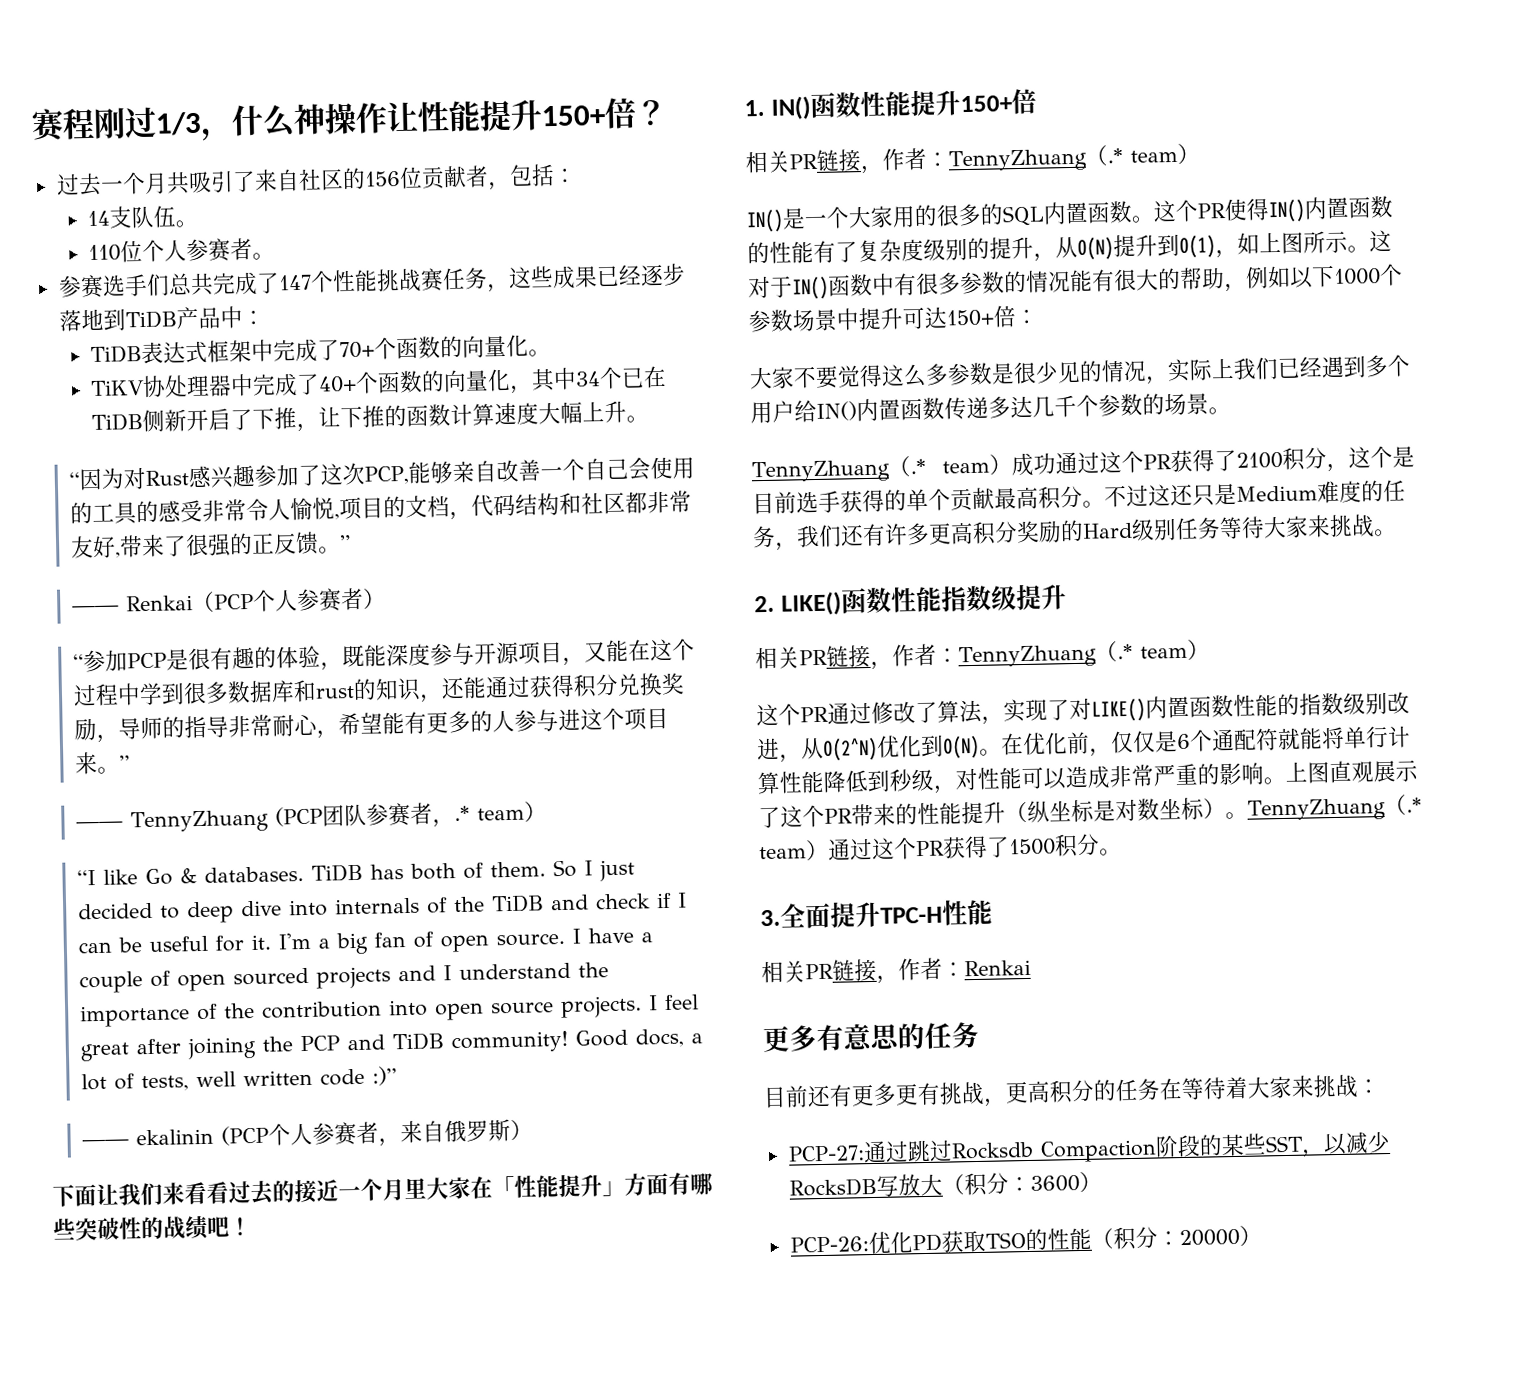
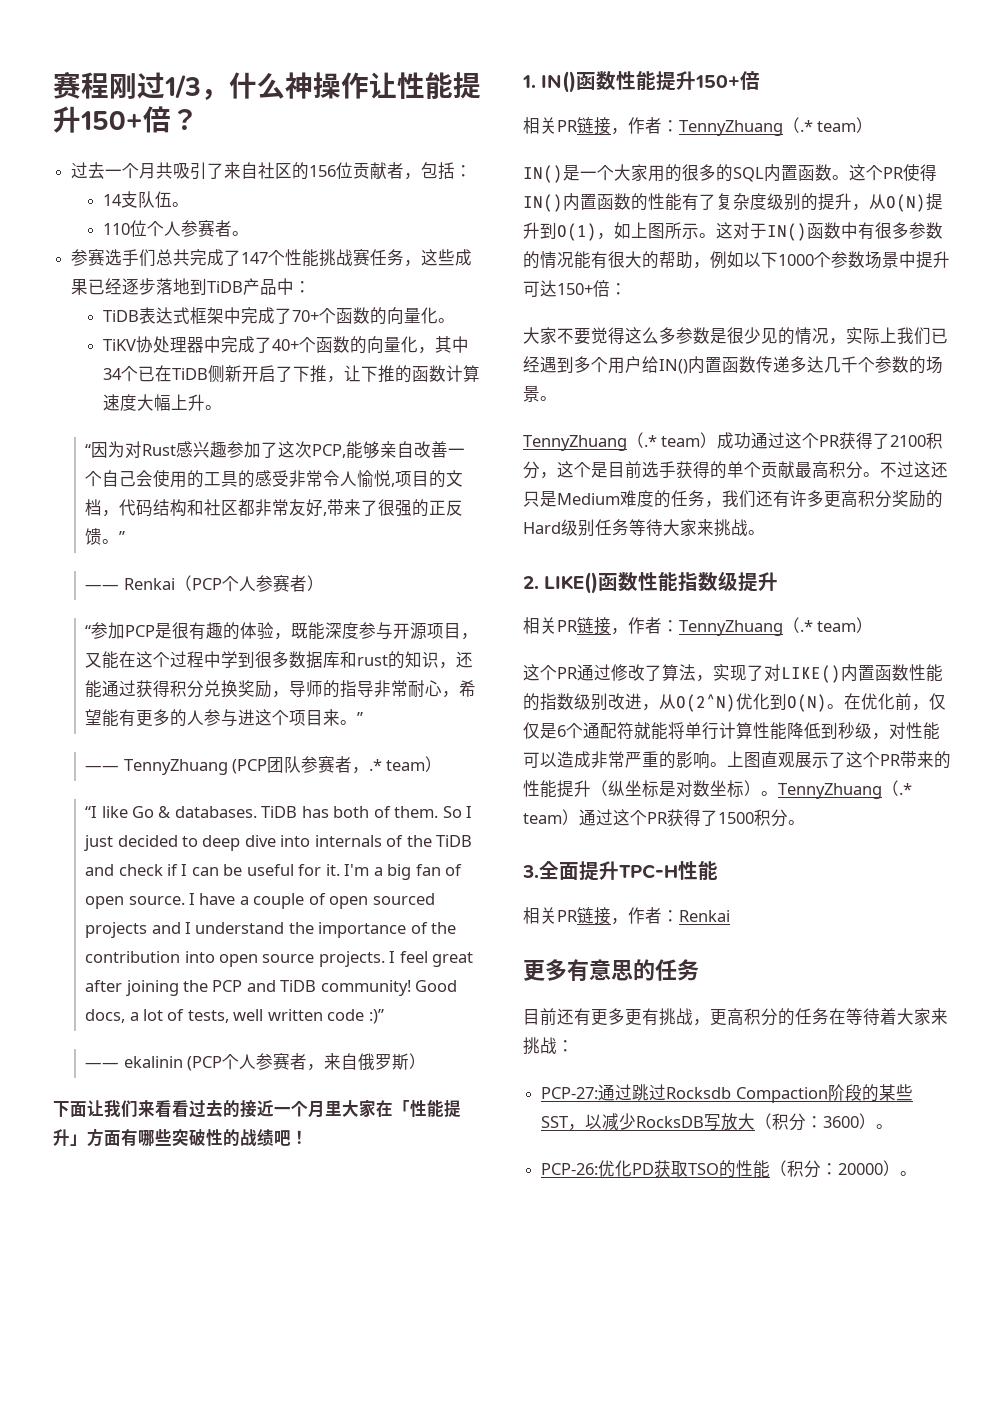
(1102, 1182) none -> [876,1124,894,1129] 。
(1262, 1236) none -> [900,1171,918,1176] 。

